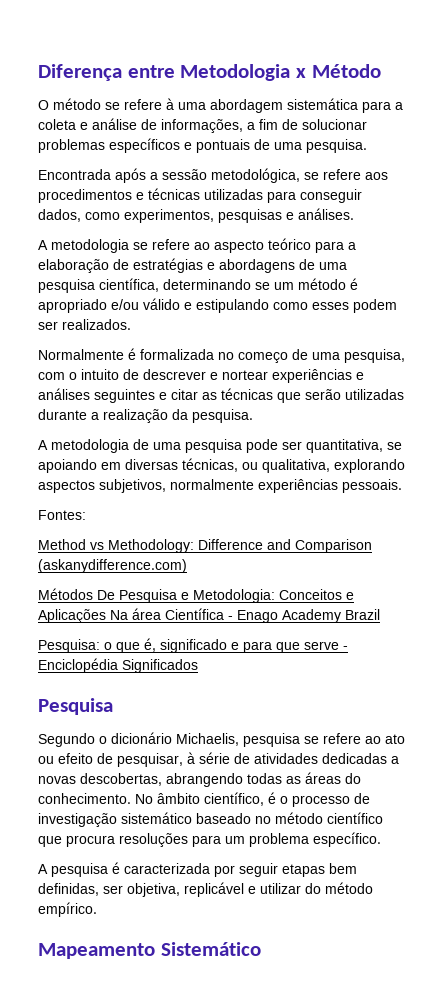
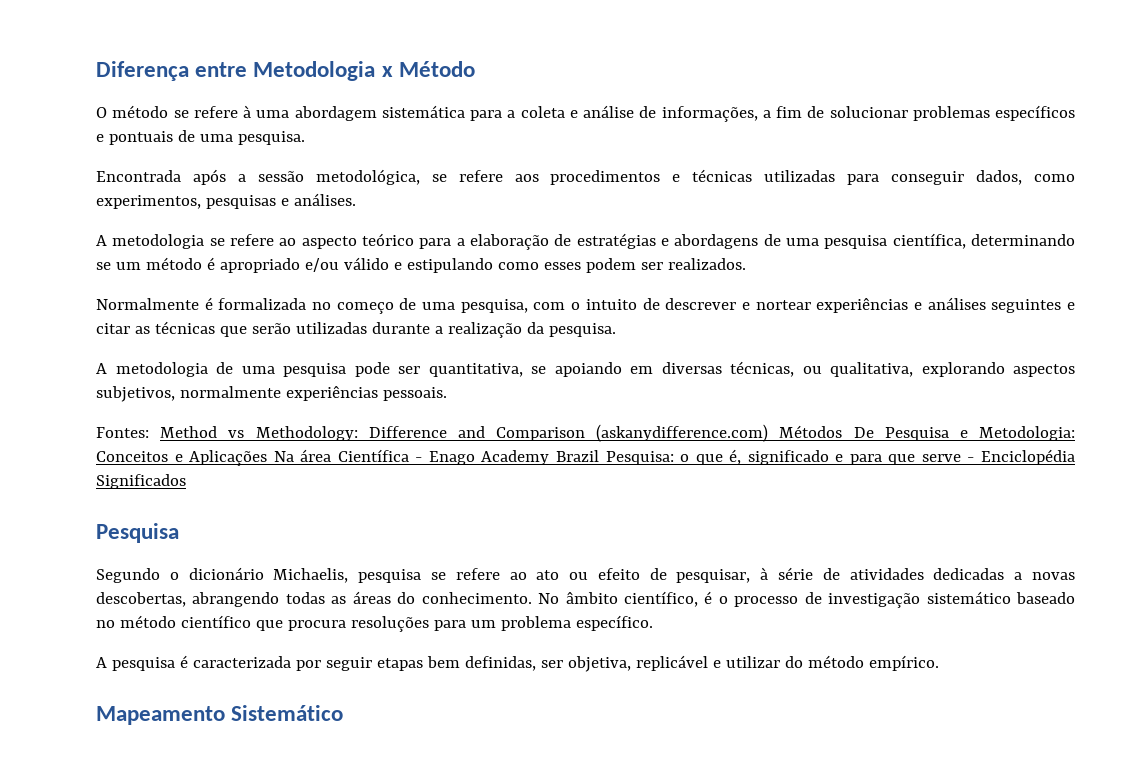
(86, 515) // -> (149, 432) none
(187, 566) // -> (769, 433) none
(380, 614) // -> (599, 456) none

